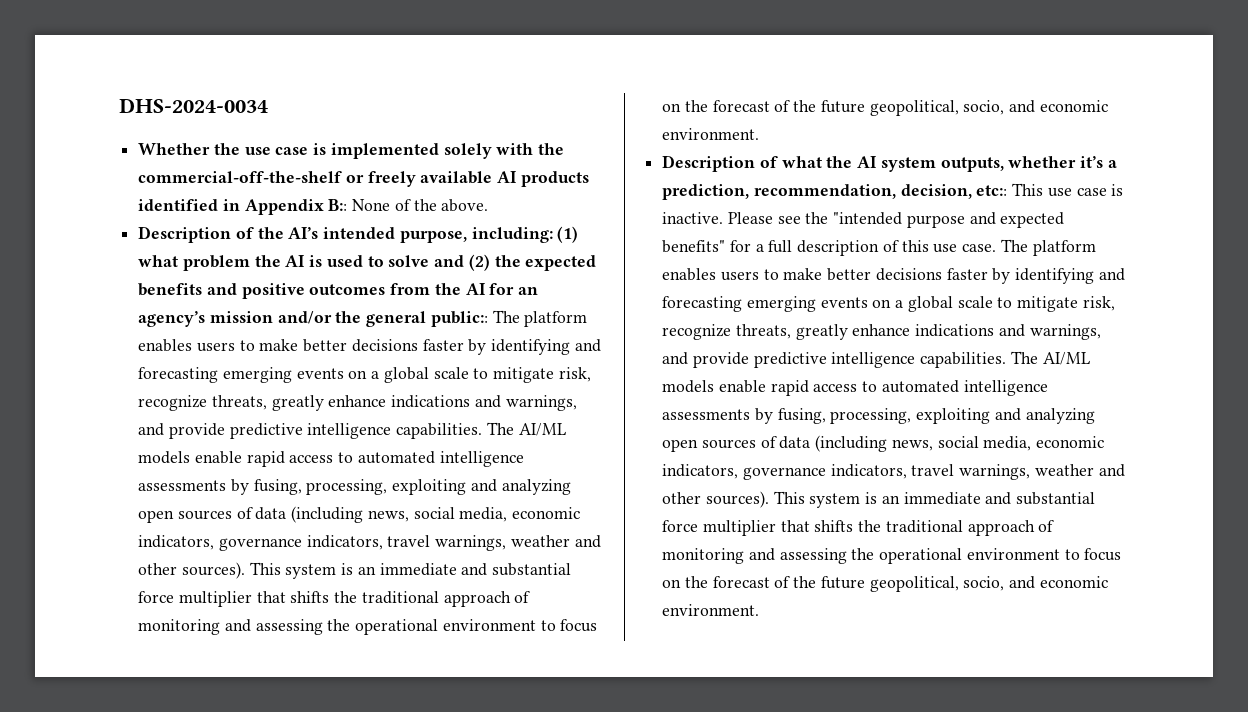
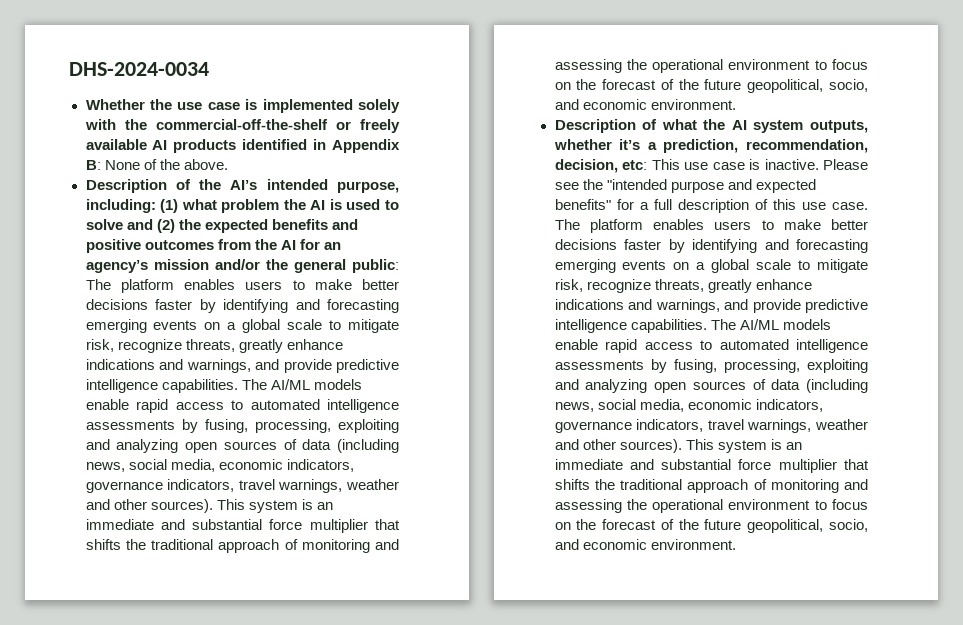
[328,199,348,211] B:: -> [85,160,101,170] B:
[430,311,488,327] public:: -> [352,259,399,273] public:
[976,185,1008,196] etc:: -> [622,160,647,170] etc:

